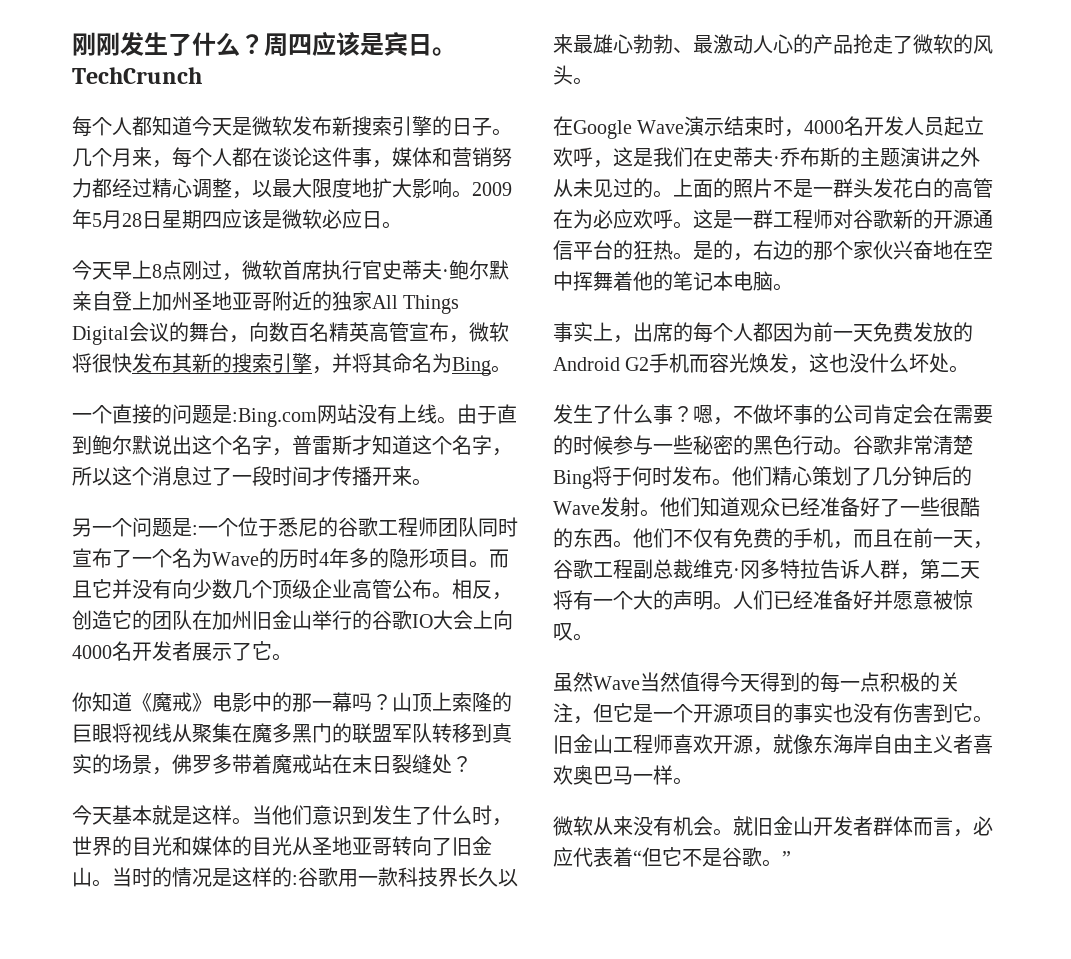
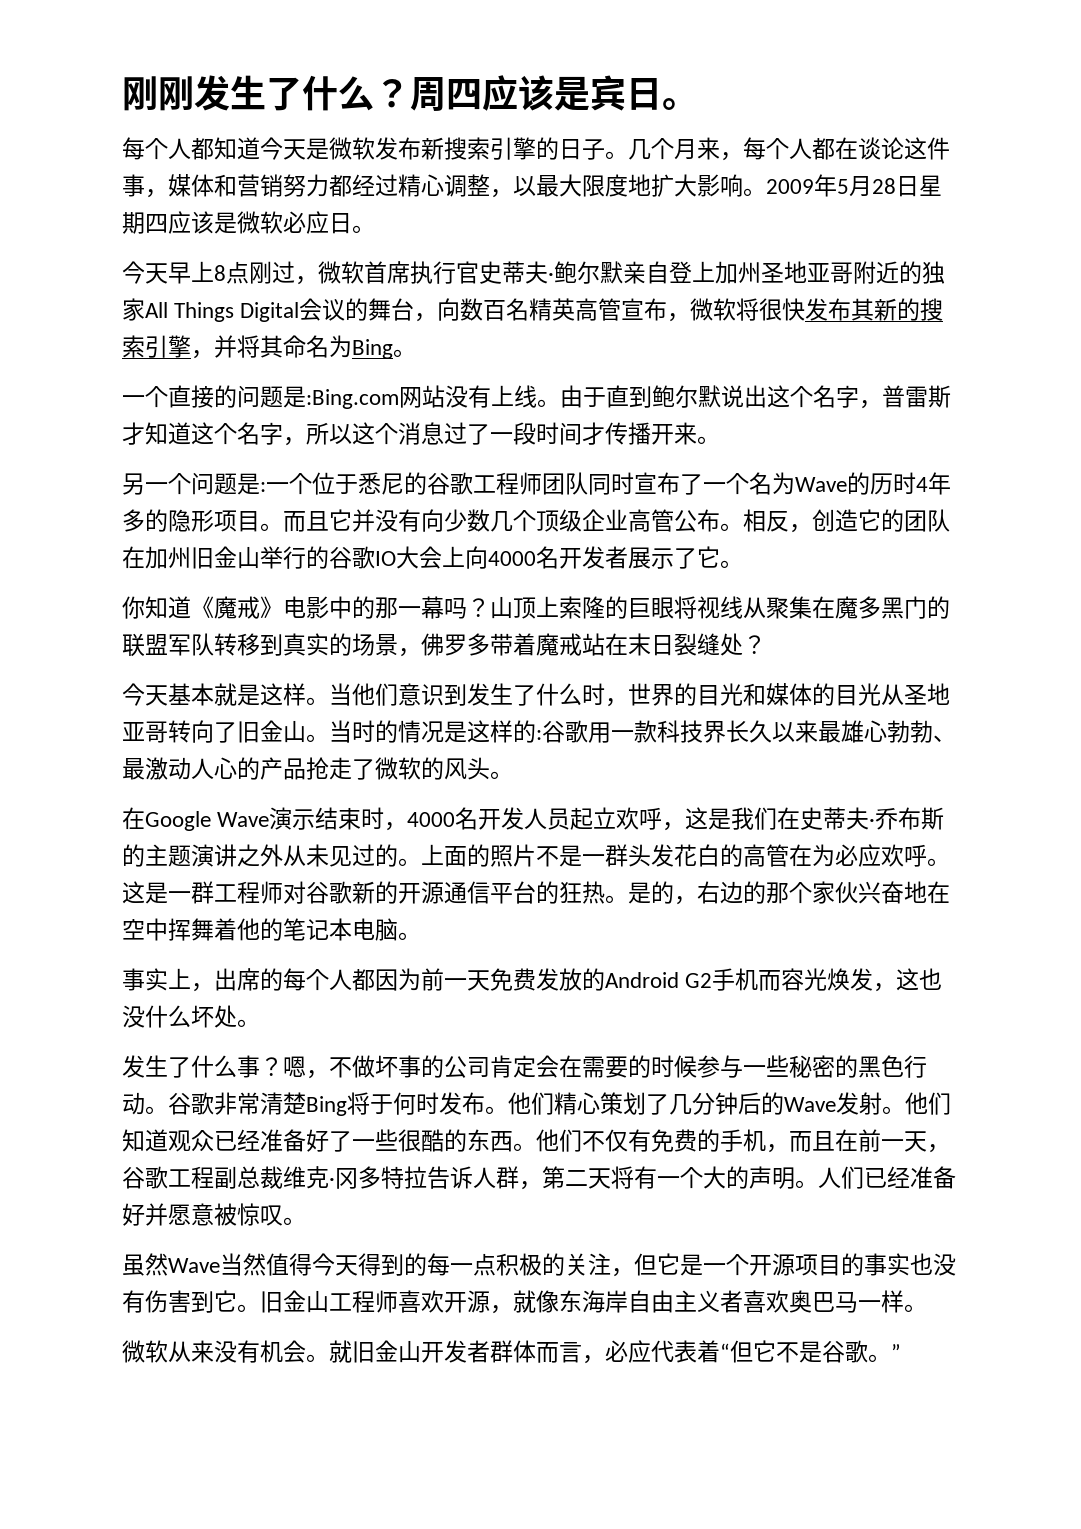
[72,67,202,84] TechCrunch -> (698, 104) none

